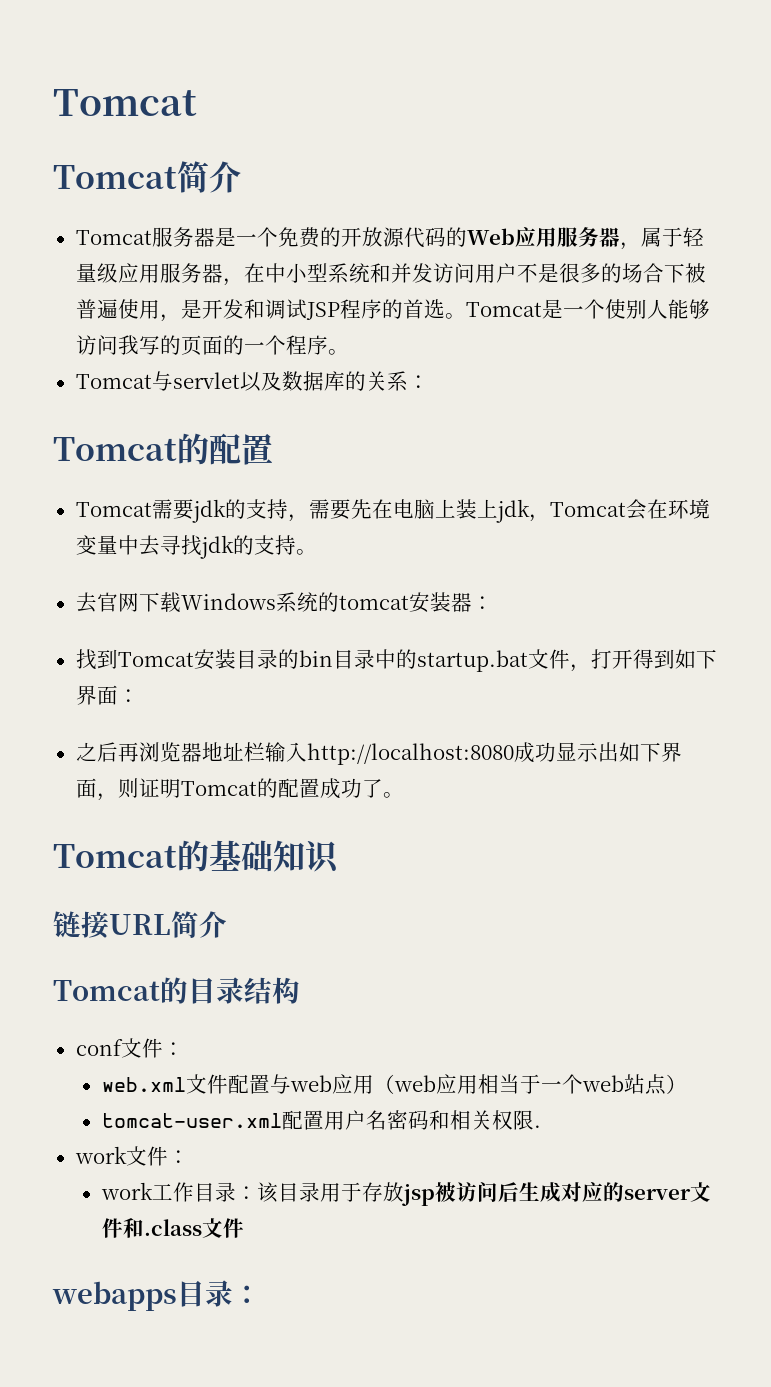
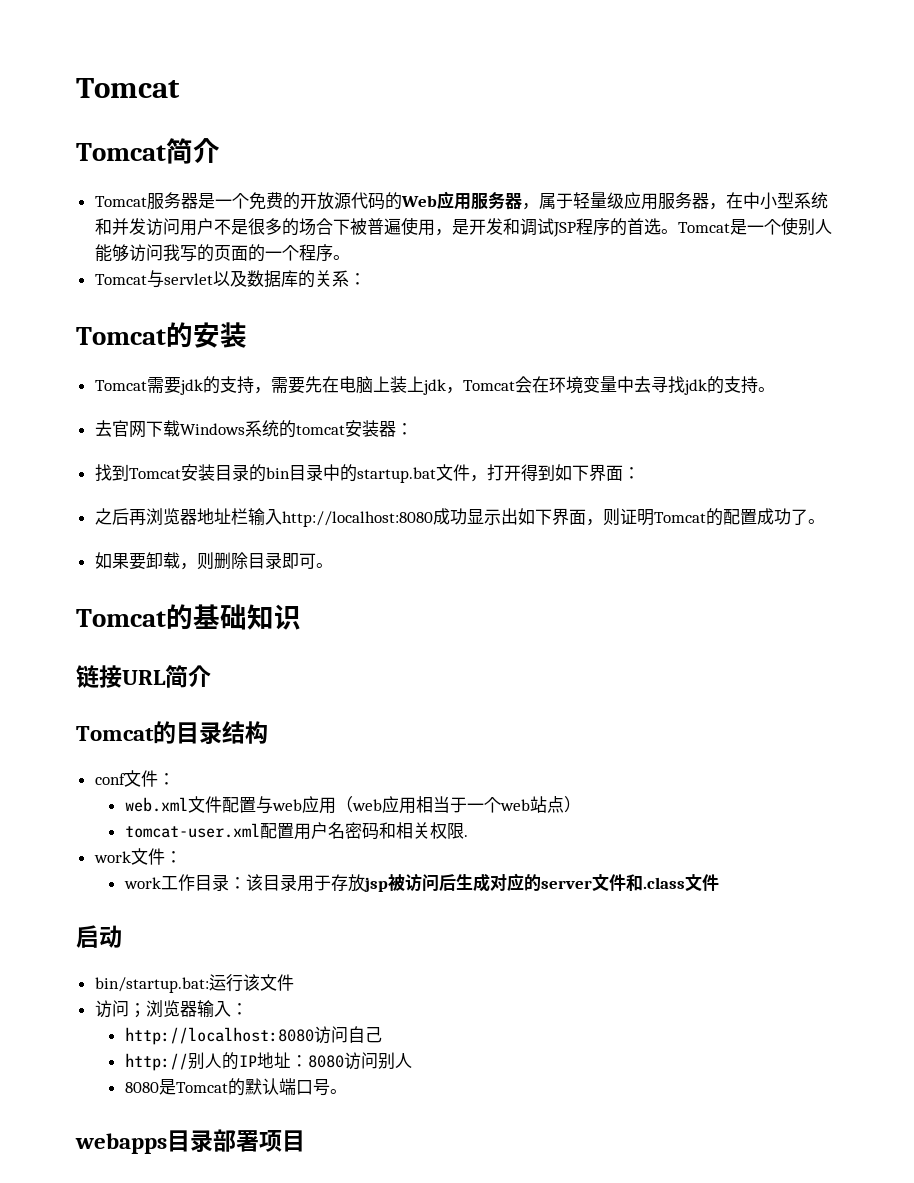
[209,433,273,465] 配置 -> [193,322,247,348] 安装
(404, 795) none -> [94,552,333,570] // 如果要卸载，则删除目录即可。
(244, 1228) none -> [76,925,122,948] [94,974,294,993] [94,1000,248,1018] [124,1026,382,1045] [124,1052,412,1071] [124,1078,347,1096] // 启动 // bin/startup.bat:运行该文件 // 访问；浏览器输入： // http://localhost:8080访问自己 // http://别人的IP地址：8080访问别人 // 8080是Tomcat的默认端口号。
[233,1285,261,1304] ： -> [213,1129,305,1152] 部署项目

